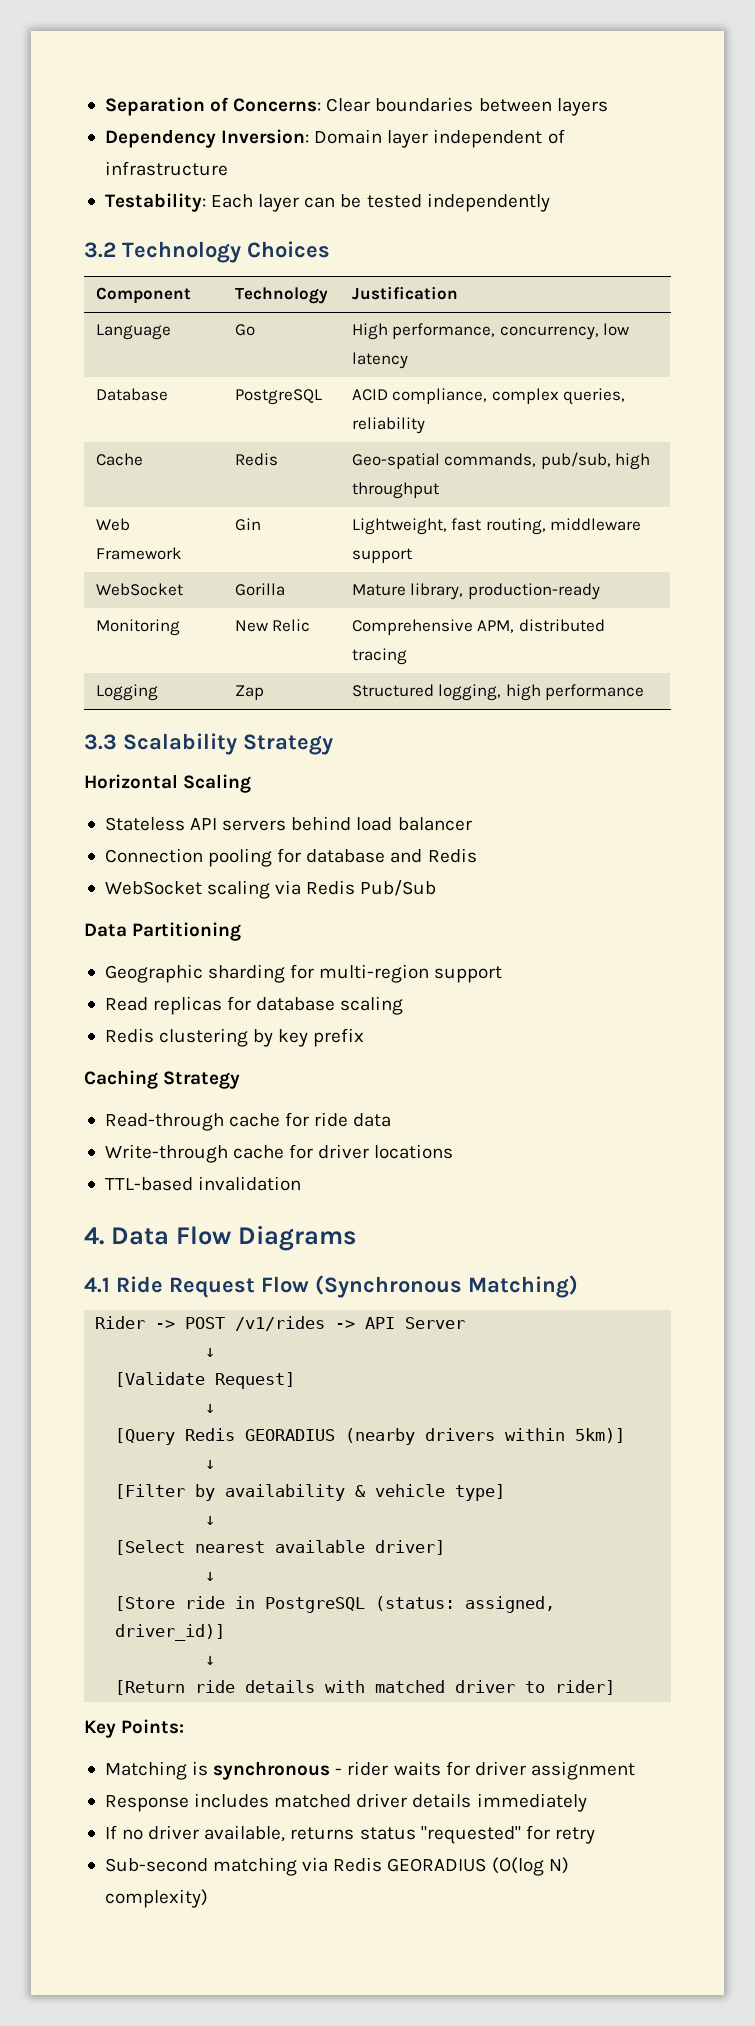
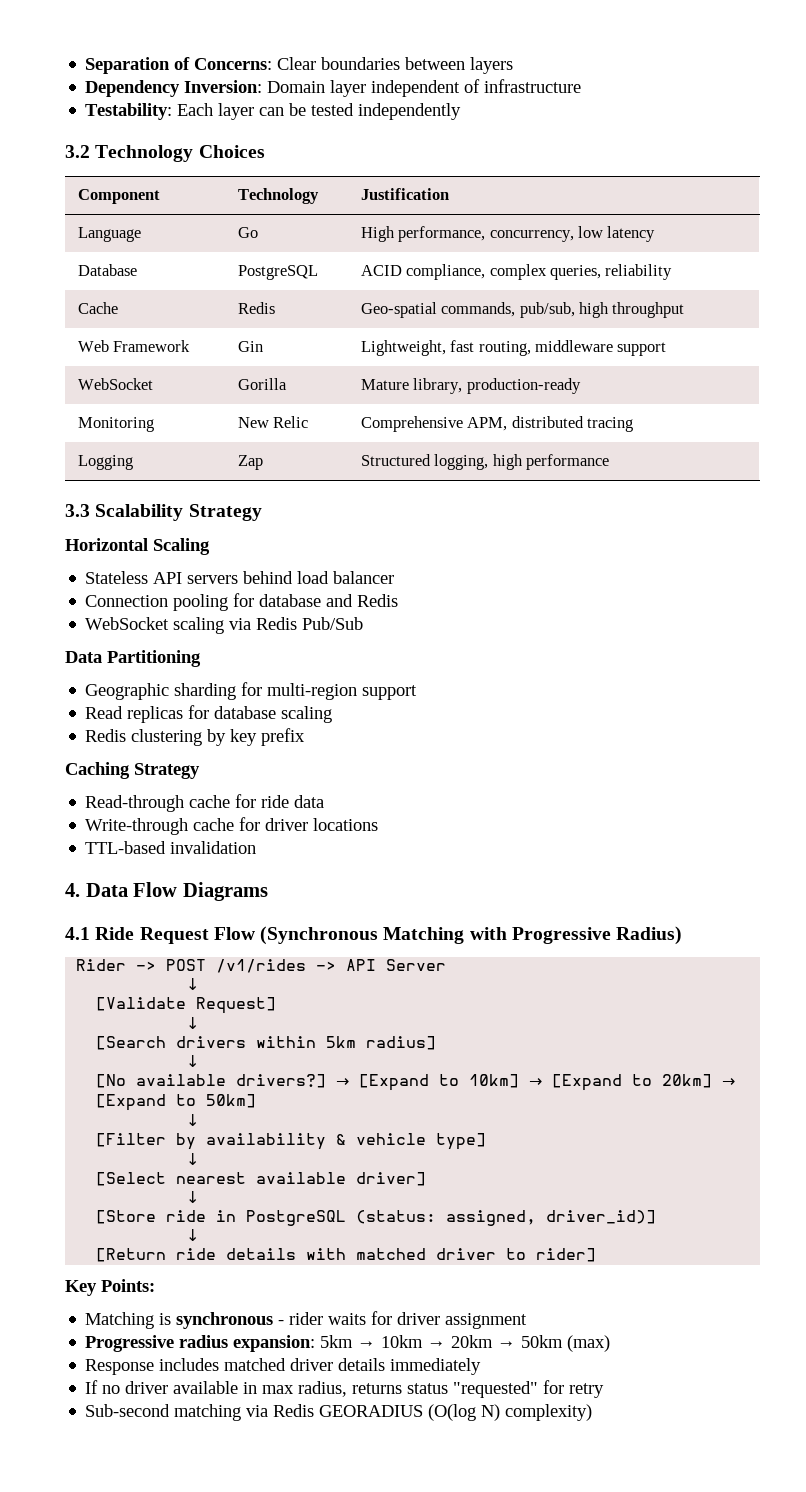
[468,1275,578,1298] Matching) -> [383,926,683,945] Matching with Progressive Radius)
[115,1428,626,1445] [Query Redis GEORADIUS (nearby drivers within 5km)] -> [96,1036,437,1050] [186,1055,200,1067] [96,1074,736,1091] [96,1094,257,1111] [Search drivers within 5km radius] // ↓ // [No available drivers?] → [Expand to 10km] → [Expand to 20km] → [Expand to 50km]
(635, 1770) none -> [85,1335,611,1352] // Progressive radius expansion: 5km → 10km → 20km → 50km (max)
[204,1825,286,1842] available, -> [173,1381,348,1397] available in max radius,

